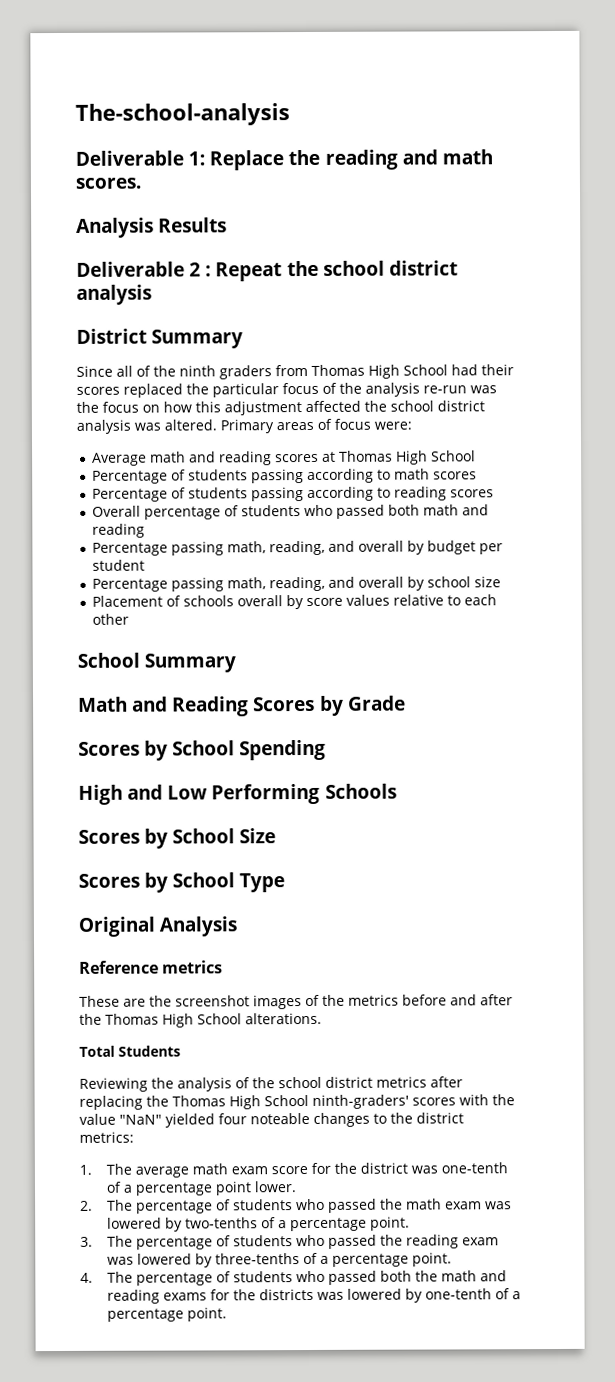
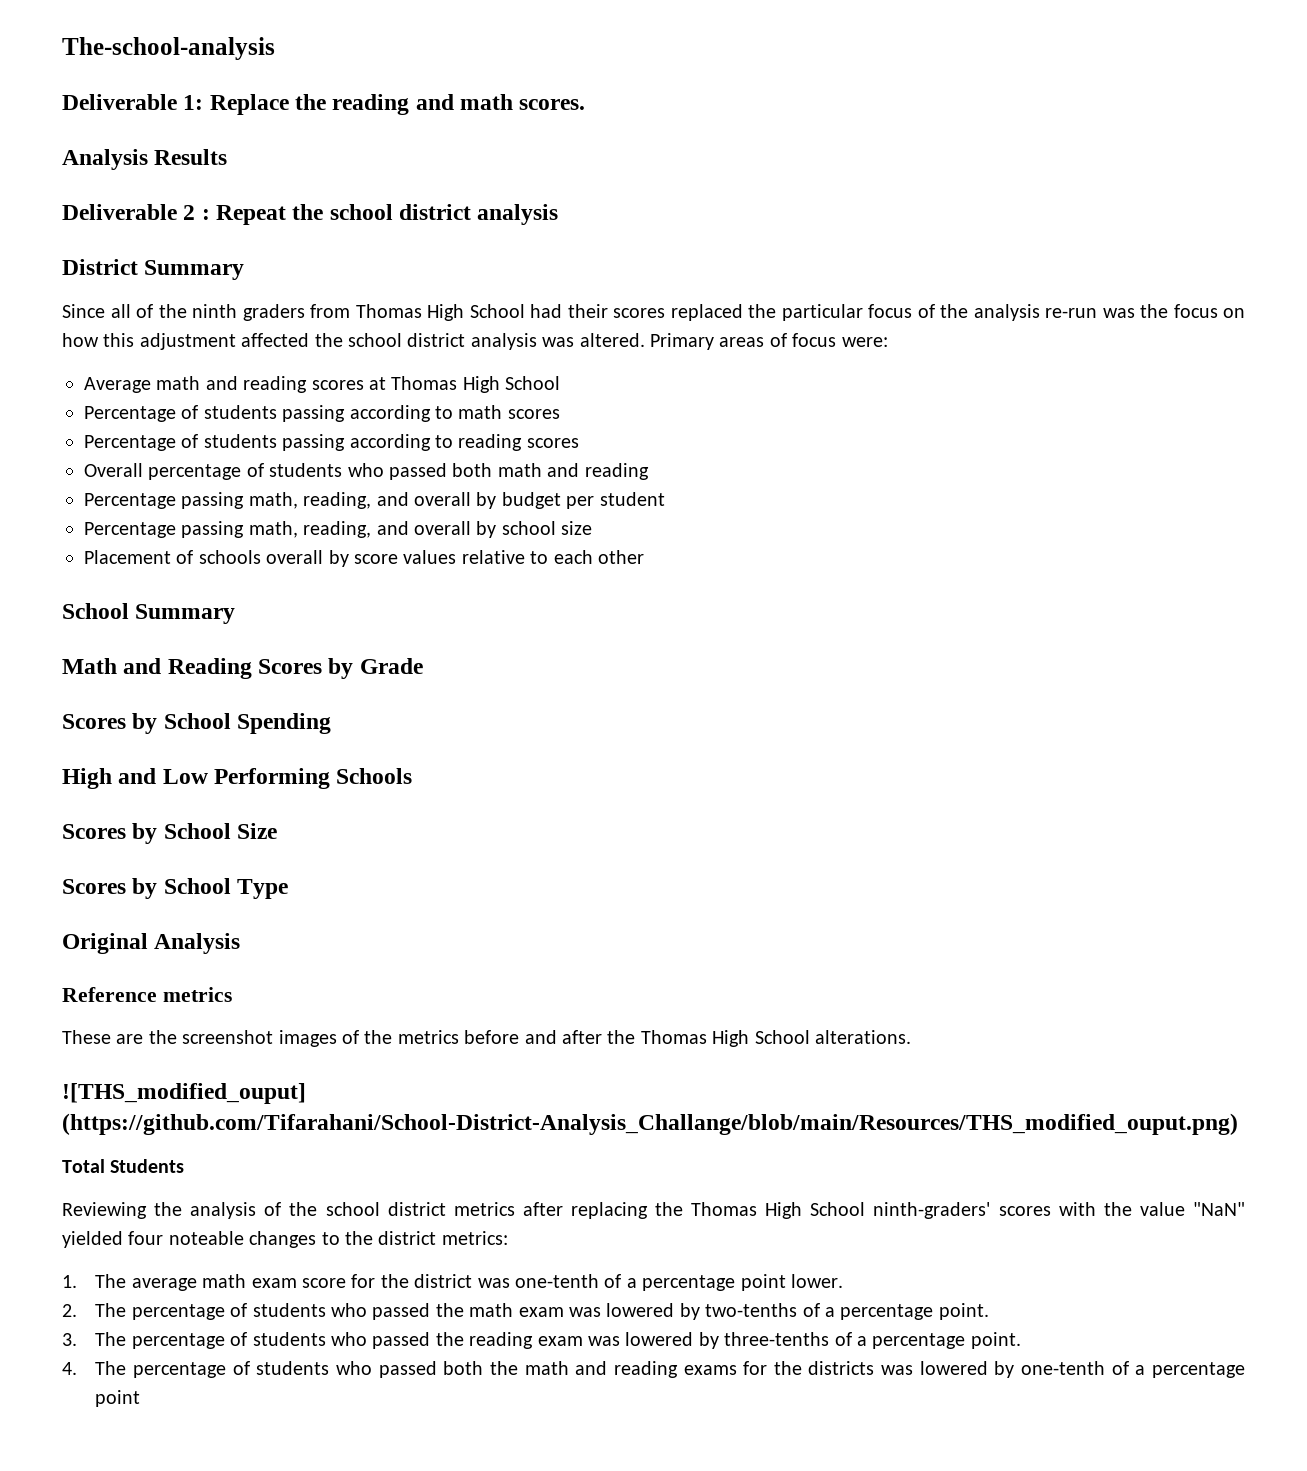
(322, 1018) none -> [62,1083,306,1104] [62,1113,1238,1135] // ![THS_modified_ouput] (https://github.com/Tifarahani/School-District-Analysis_Challange/blob/main/Resources/THS_modified_ouput.png)
[186,1307,227,1322] point. -> [95,1390,141,1407] point

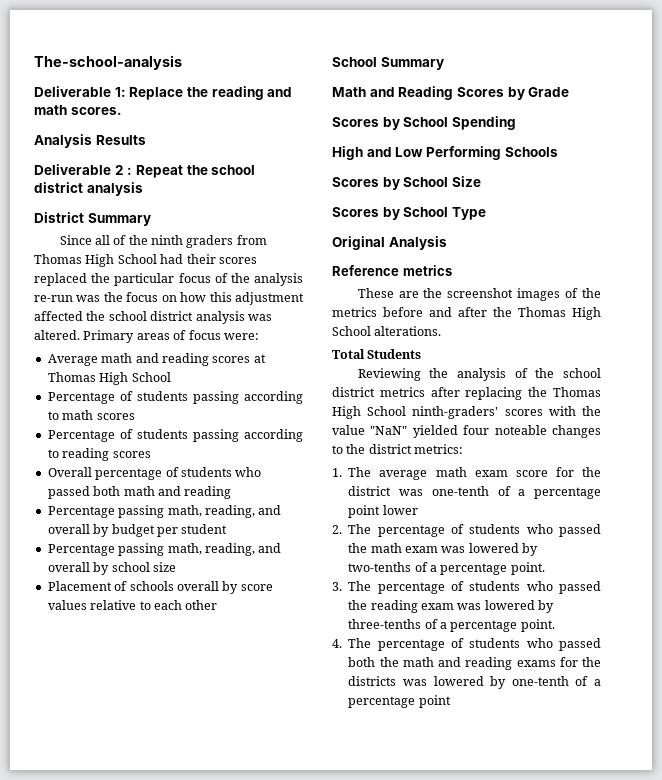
[62,1083,306,1104] [62,1113,1238,1135] // ![THS_modified_ouput] (https://github.com/Tifarahani/School-District-Analysis_Challange/blob/main/Resources/THS_modified_ouput.png) -> (442, 331) none
[790,1274,843,1288] lower. -> [382,505,418,515] lower

